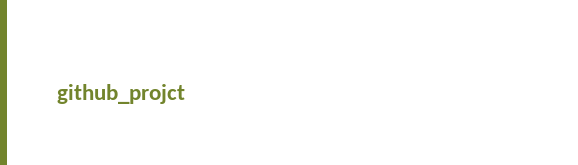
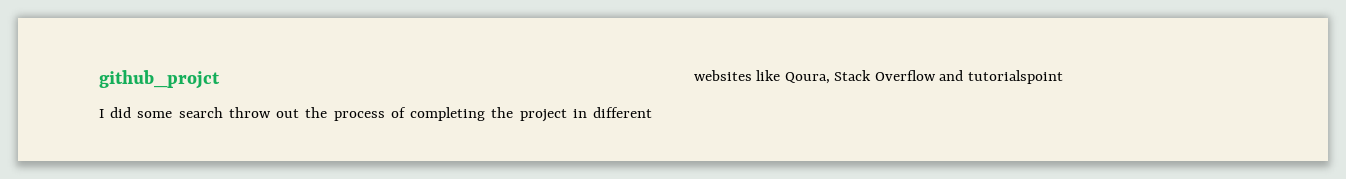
(185, 94) none -> [99,107,652,122] [694,70,1063,84] // I did some search throw out the process of completing the project in different websites like Qoura, Stack Overflow and tutorialspoint

